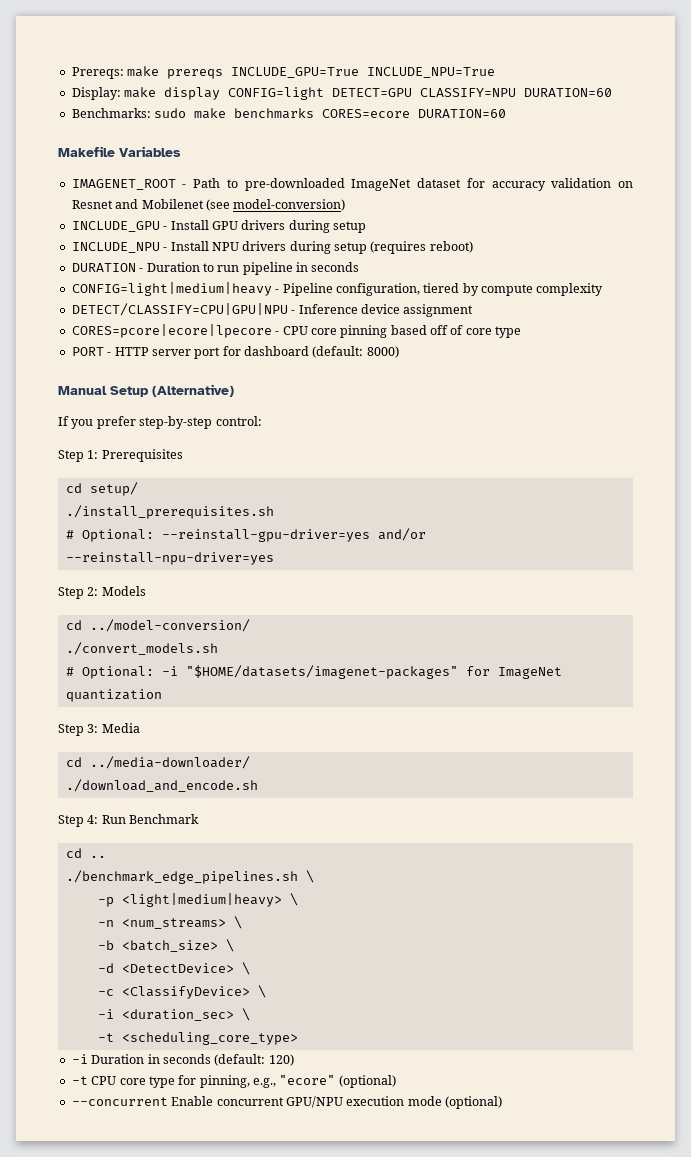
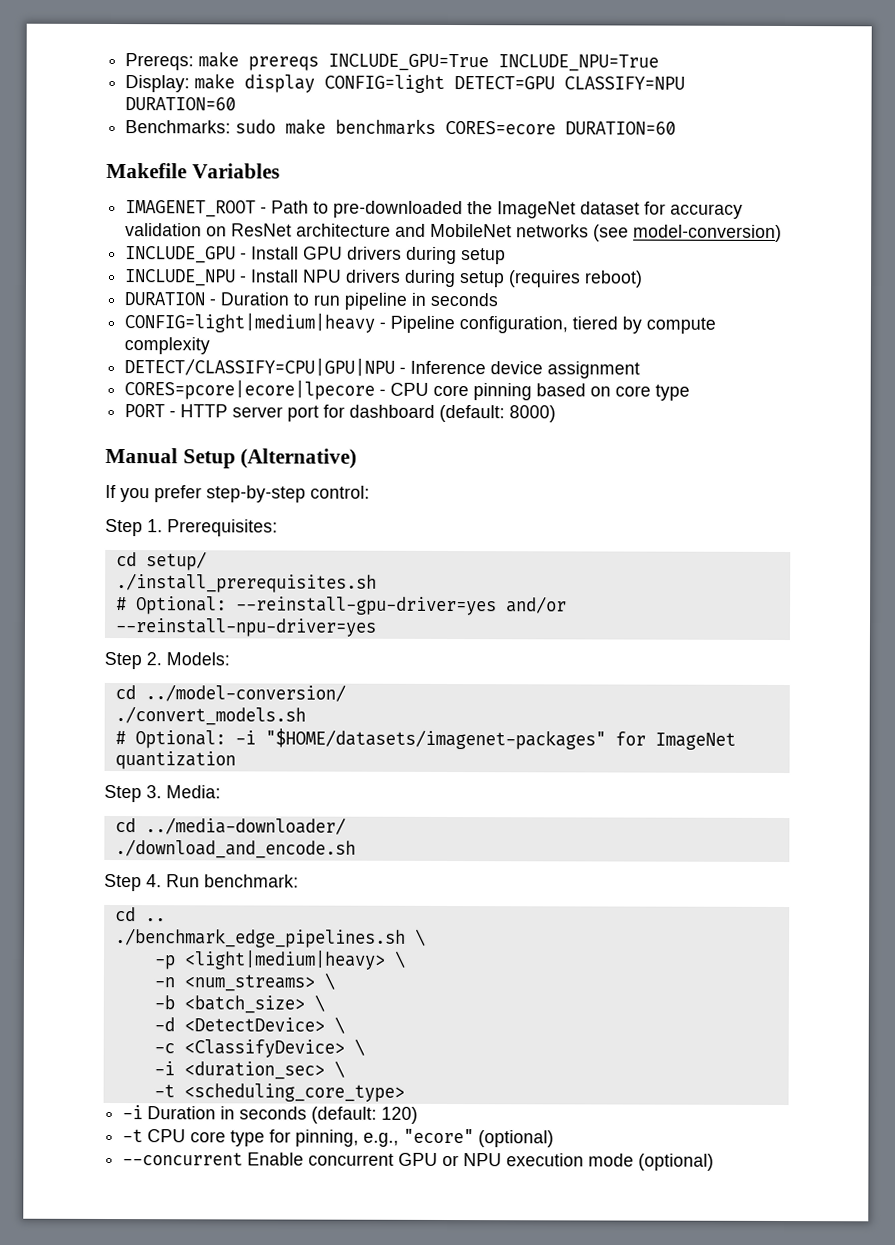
(345, 184) none -> [467,201,494,215] the
[71,199,204,209] Resnet and Mobilenet -> [231,223,590,238] ResNet architecture and MobileNet networks
[430,325,464,335] off of -> [590,386,612,397] on
[87,449,183,462] 1: Prerequisites -> [147,519,278,537] 1. Prerequisites:
[87,586,146,596] 2: Models -> [146,652,230,666] 2. Models:
[87,723,140,733] 3: Media -> [146,785,221,799] 3. Media:
[87,814,200,824] 4: Run Benchmark -> [146,874,299,888] 4. Run benchmark:
[285,1096,343,1108] GPU/NPU -> [398,1152,503,1167] GPU or NPU

